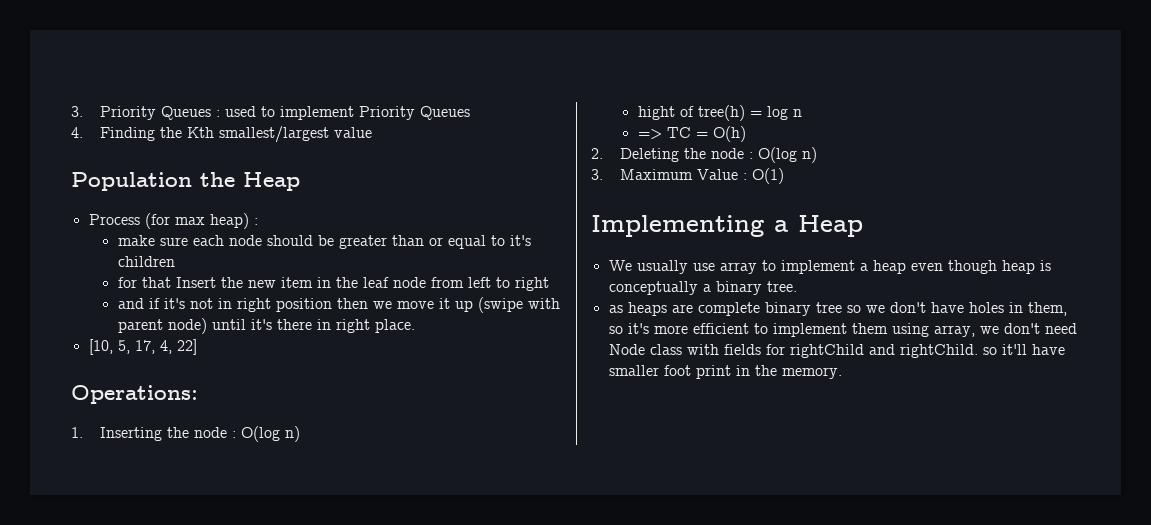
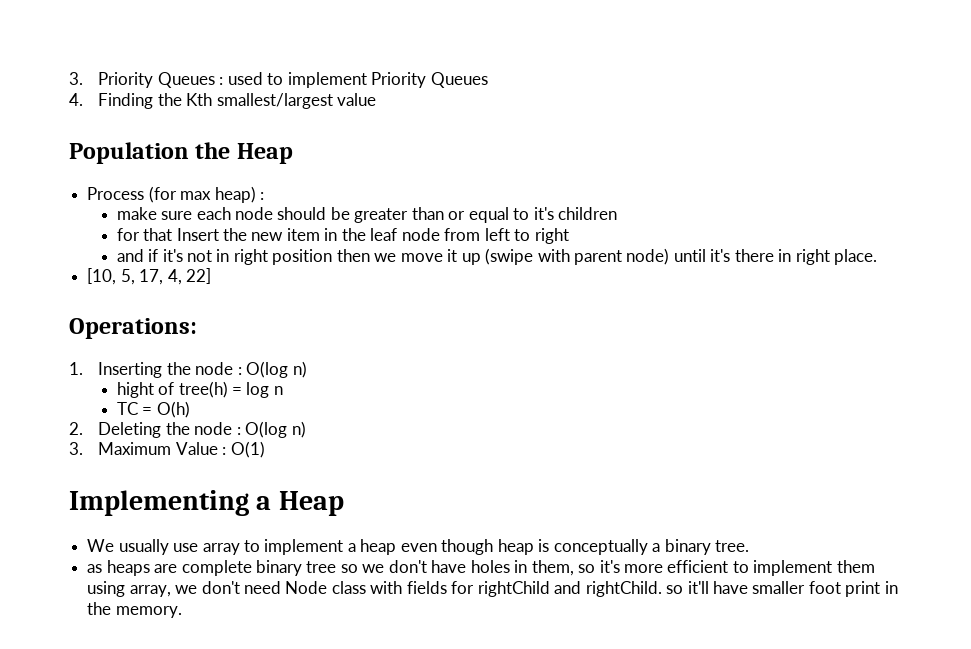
[637,128,662,140] => -> (283, 390) none

